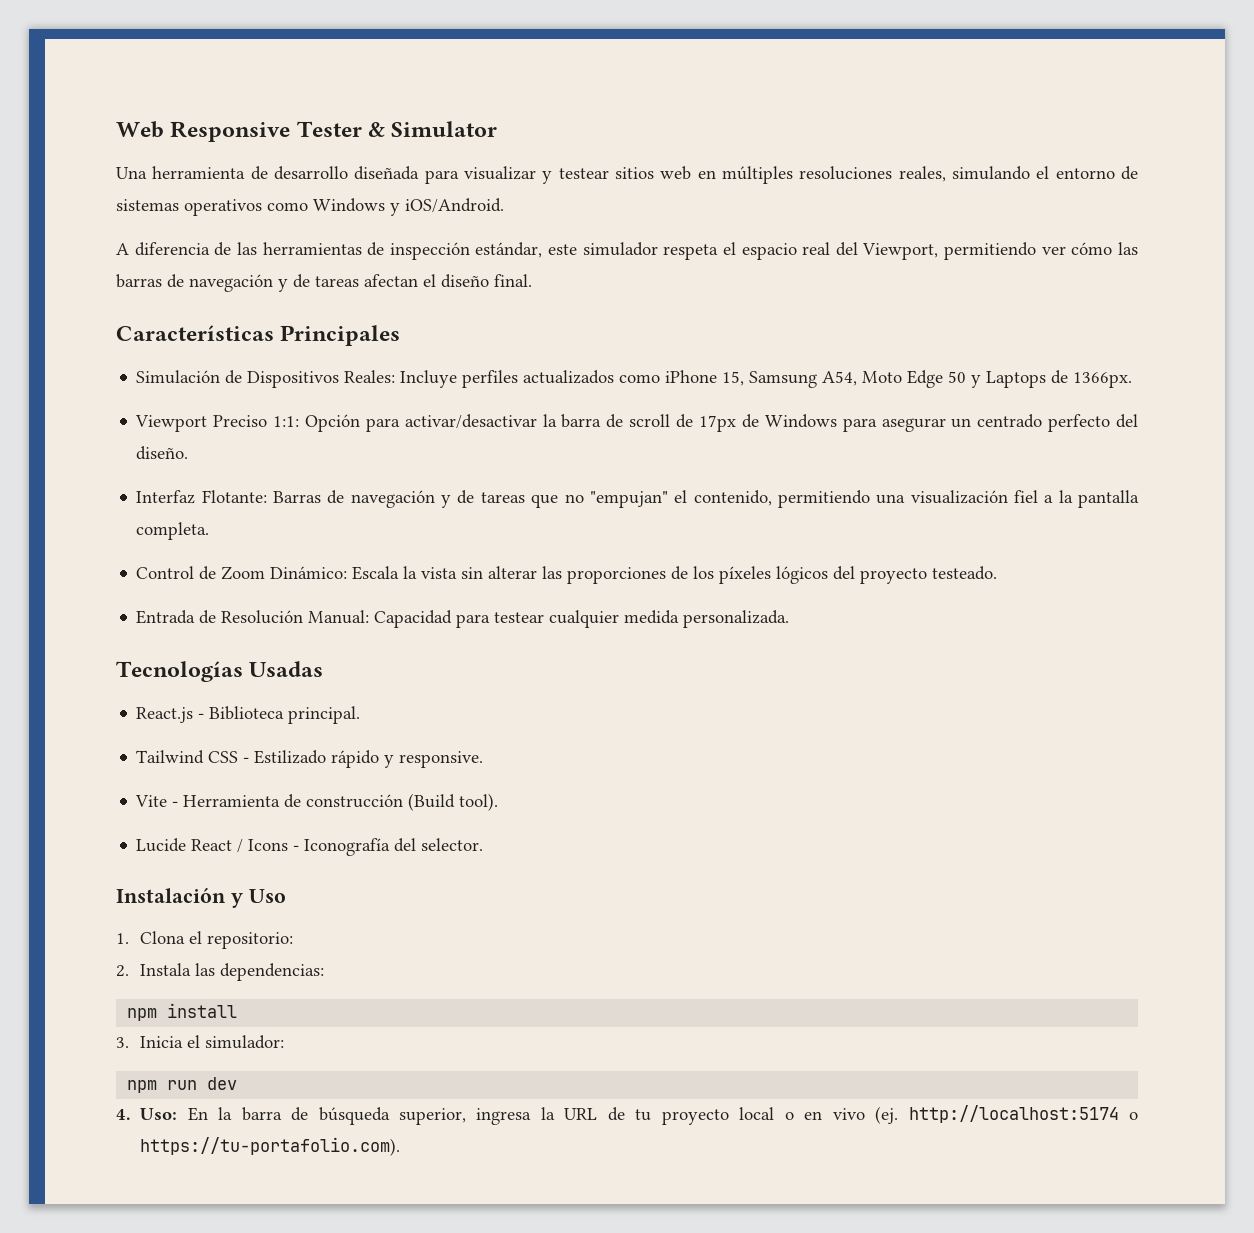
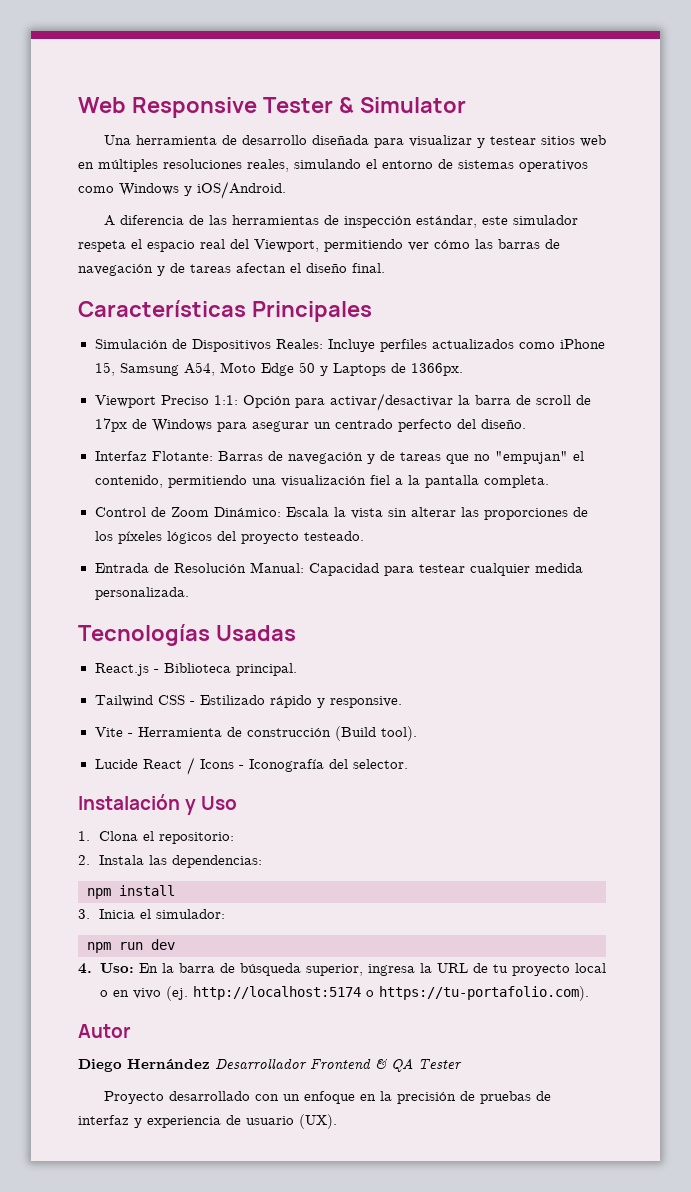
(401, 1146) none -> [78,1024,131,1038] [78,1058,462,1072] [103,1091,551,1104] [78,1114,337,1129] // Autor // Diego Hernández Desarrollador Frontend & QA Tester // Proyecto desarrollado con un enfoque en la precisión de pruebas de interfaz y experiencia de usuario (UX).

